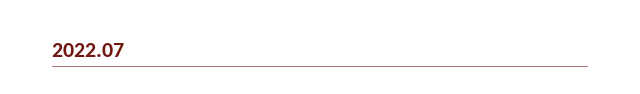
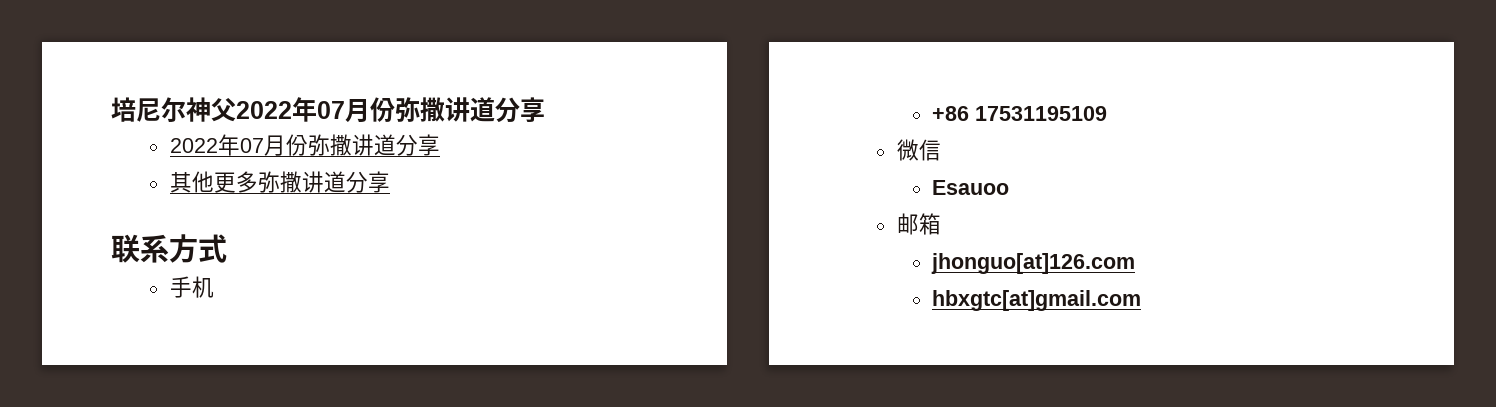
[52,43,124,57] 2022.07 -> [111,97,545,123] [169,134,440,156] [169,171,390,193] [111,234,227,263] [169,276,214,298] [932,106,1108,121] [896,139,941,161] [932,180,1010,195] [896,213,941,235] [931,253,1136,274] [932,290,1142,311] 培尼尔神父2022年07月份弥撒讲道分享 // 2022年07月份弥撒讲道分享 // 其他更多弥撒讲道分享 // 联系方式 // 手机 // +86 17531195109 // 微信 // Esauoo // 邮箱 // jhonguo[at]126.com // hbxgtc[at]gmail.com

